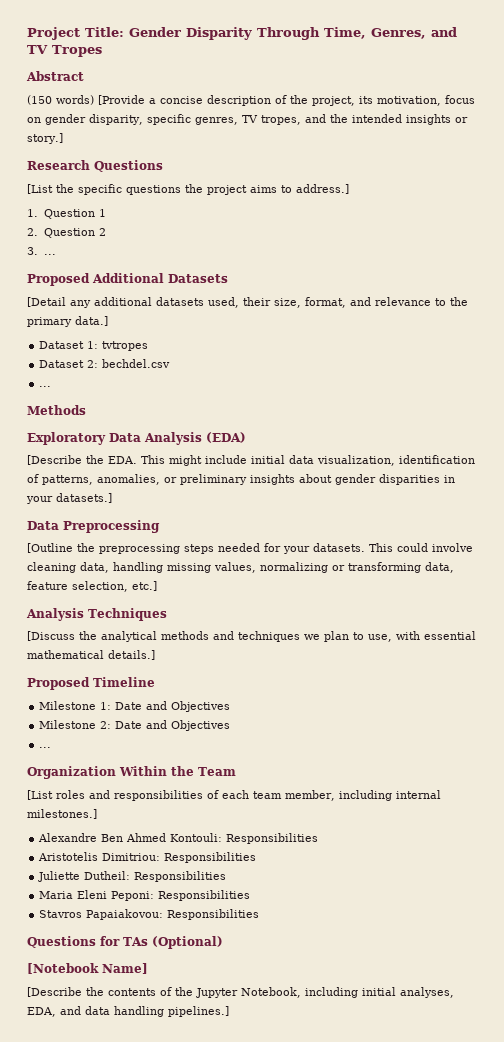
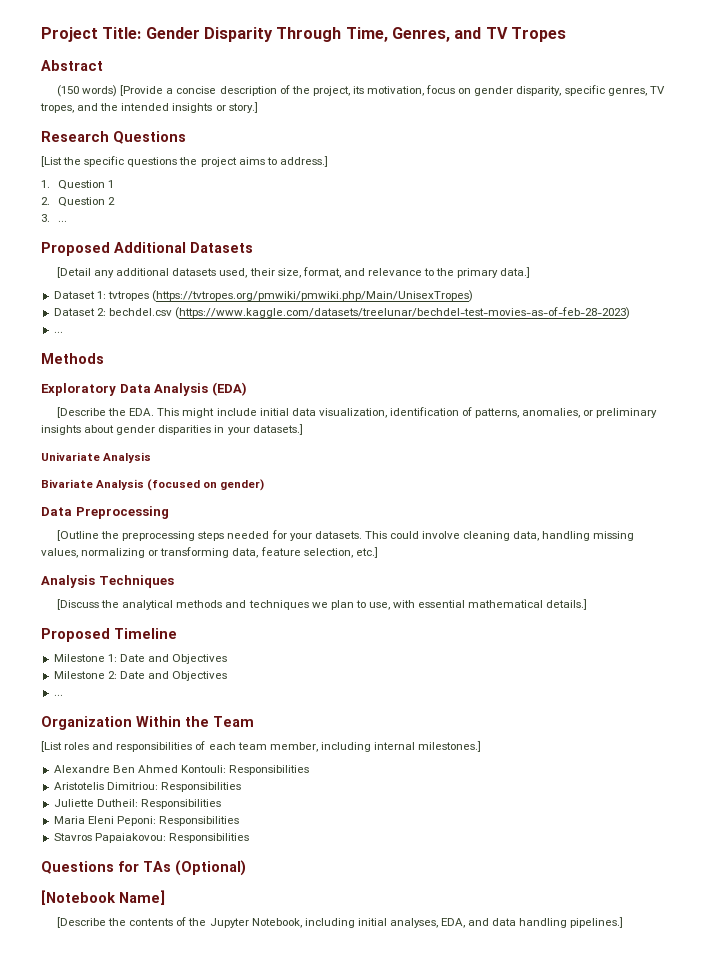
(149, 346) none -> [151,290,473,302] (https://tvtropes.org/pmwiki/pmwiki.php/Main/UnisexTropes)
(171, 363) none -> [174,307,630,319] (https://www.kaggle.com/datasets/treelunar/bechdel-test-movies-as-of-feb-28-2023)
(112, 498) none -> [41,452,152,463] [41,479,265,491] // Univariate Analysis // Bivariate Analysis (focused on gender)

